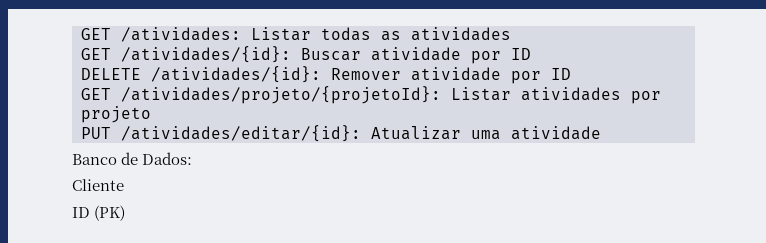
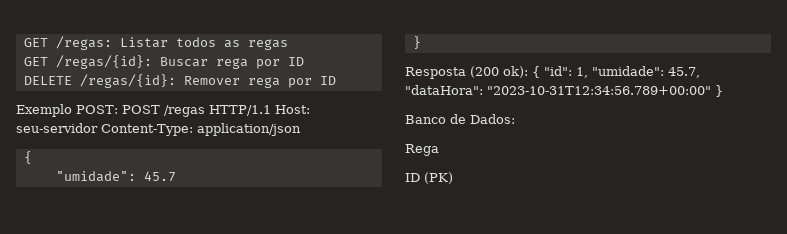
[81,27,511,42] [81,46,461,63] GET /atividades: Listar todas as atividades // GET /atividades/{id}: Buscar atividade -> [23,36,288,50] [23,55,248,69] GET /regas: Listar todos as regas // GET /regas/{id}: Buscar rega
[151,66,571,84] [81,86,661,104] [81,106,151,123] [81,125,601,142] /atividades/{id}: Remover atividade por ID // GET /atividades/projeto/{projetoId}: Listar atividades por projeto // PUT /atividades/editar/{id}: Atualizar uma atividade -> [79,74,336,88] [16,104,310,117] [16,123,301,136] [23,151,32,164] [55,171,176,182] [412,36,421,49] [405,66,700,79] [405,85,723,97] /regas/{id}: Remover rega por ID // Exemplo POST: POST /regas HTTP/1.1 Host: seu-servidor Content-Type: application/json // { // "umidade": 45.7 // } // Resposta (200 ok): { "id": 1, "umidade": 45.7, "dataHora": "2023-10-31T12:34:56.789+00:00" }
[72,179,124,191] Cliente -> [405,144,439,156] Rega

